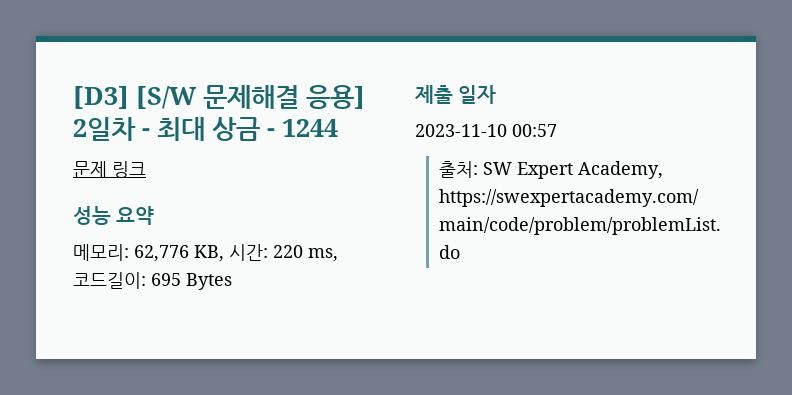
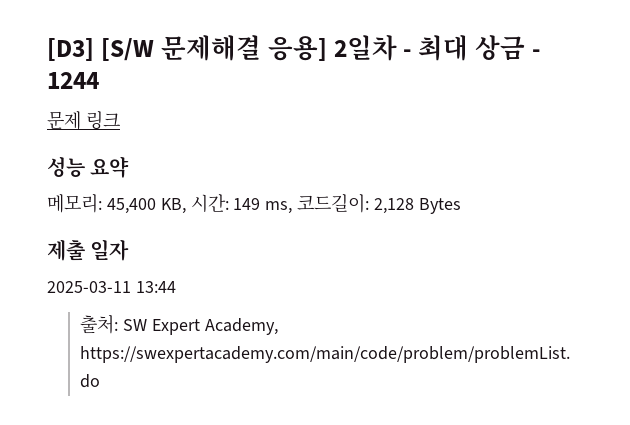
[134,245,189,262] 62,776 -> [106,198,156,214] 45,400
[273,245,303,258] 220 -> [233,198,261,210] 149
[151,273,181,286] 695 -> [374,198,415,214] 2,128
[415,124,557,137] 2023-11-10 00:57 -> [47,281,176,293] 2025-03-11 13:44

